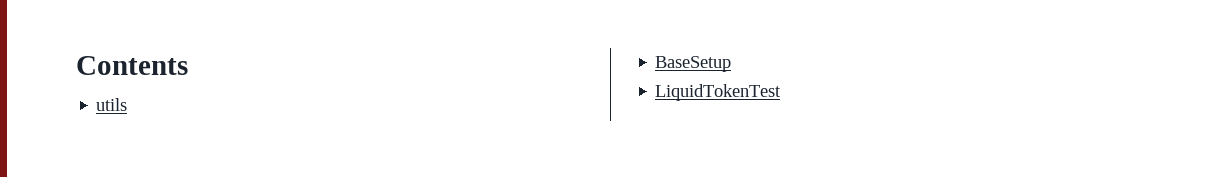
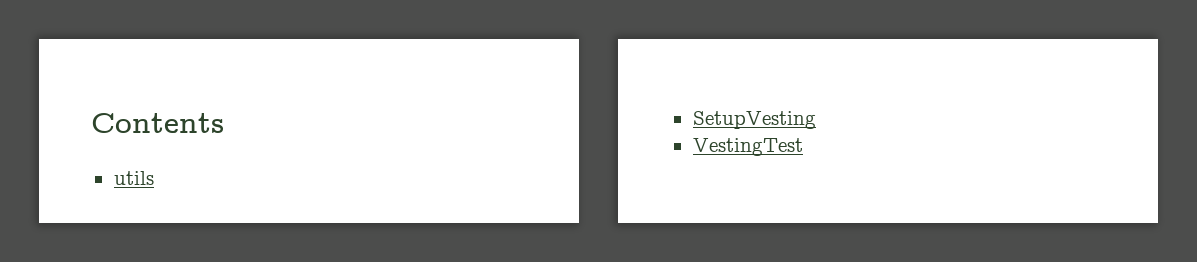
[655,56,732,72] [655,84,782,101] BaseSetup // LiquidTokenTest -> [692,111,816,129] [692,138,803,156] SetupVesting // VestingTest

